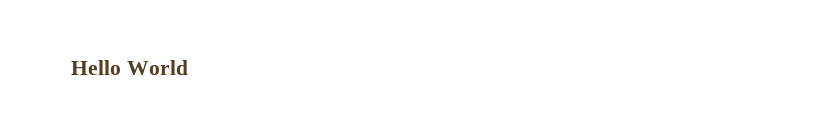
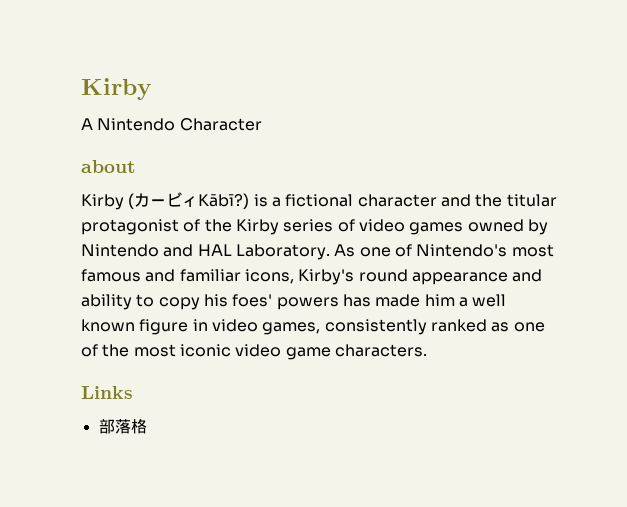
[71,60,188,75] Hello World -> [81,78,152,100] [81,118,262,131] [81,160,136,173] [81,192,557,210] [81,219,548,235] [81,244,554,260] [81,269,543,285] [81,294,507,310] [81,319,545,335] [81,344,427,360] [81,386,133,399] [98,419,147,434] Kirby // A Nintendo Character // about // Kirby (カービィKābī?) is a fictional character and the titular protagonist of the Kirby series of video games owned by Nintendo and HAL Laboratory. As one of Nintendo's most famous and familiar icons, Kirby's round appearance and ability to copy his foes' powers has made him a well known figure in video games, consistently ranked as one of the most iconic video game characters. // Links // 部落格

